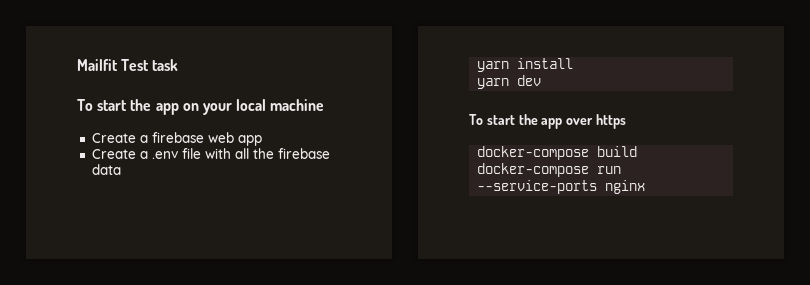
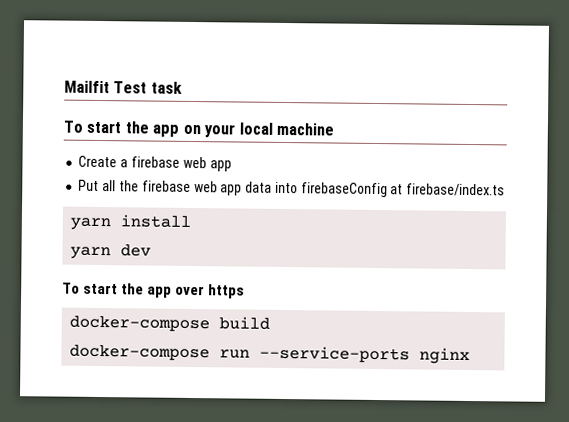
[91,148,231,159] Create a .env file with -> [78,179,100,191] Put
(330, 153) none -> [193,181,243,196] web app
(121, 169) none -> [274,181,506,198] into firebaseConfig at firebase/index.ts

